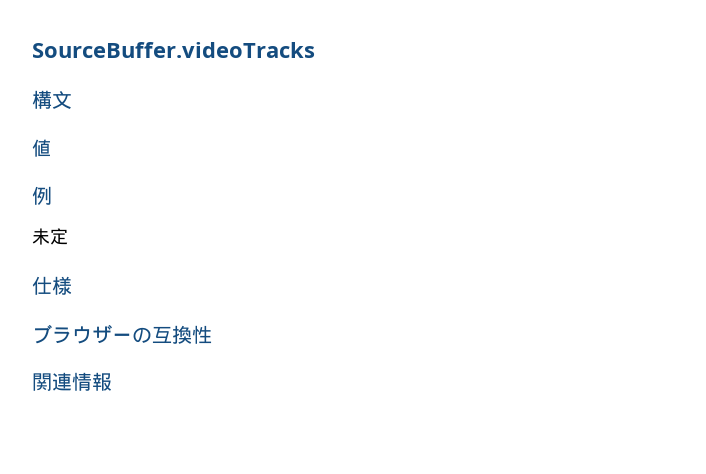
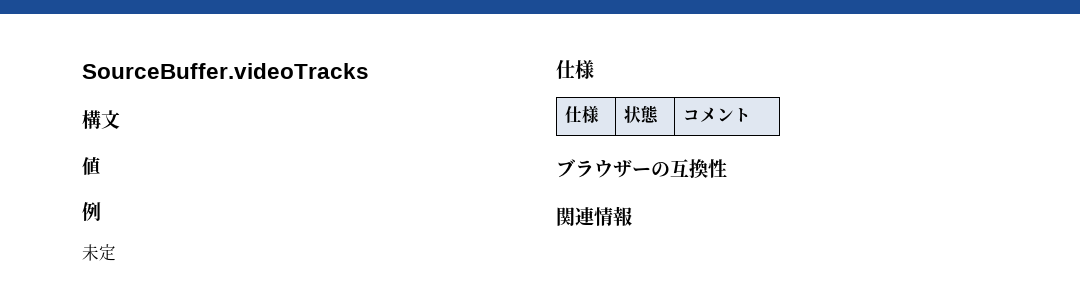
(72, 285) none -> [565,106,600,123] [624,105,660,124] [683,107,752,122] // 仕様 | 状態 | コメント

